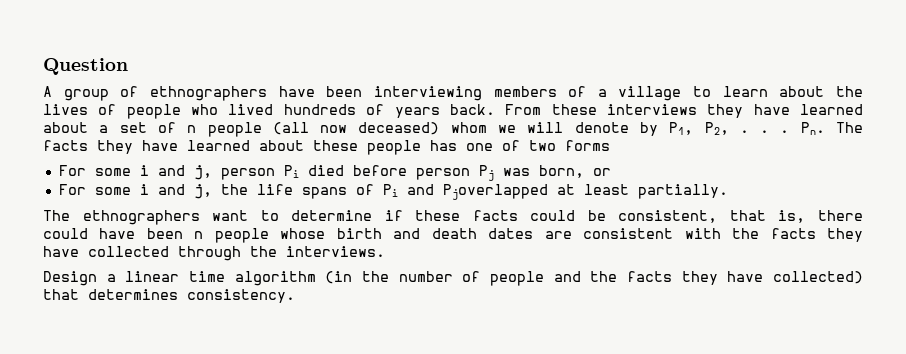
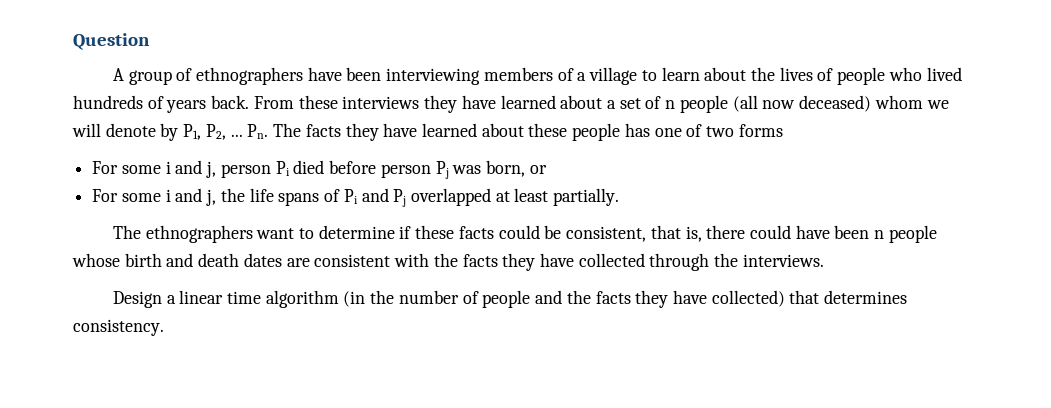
[739,130,790,133] . . . -> [230,134,243,137] ...
[442,184,548,200] Pjoverlapped -> [393,188,491,207] Pj overlapped

